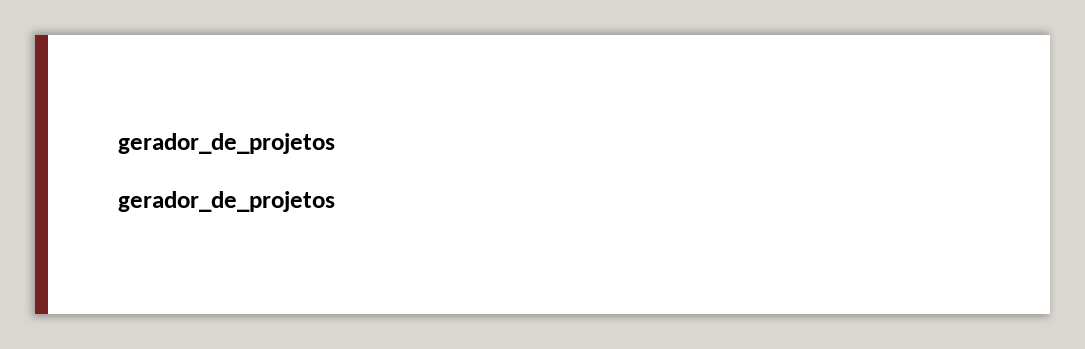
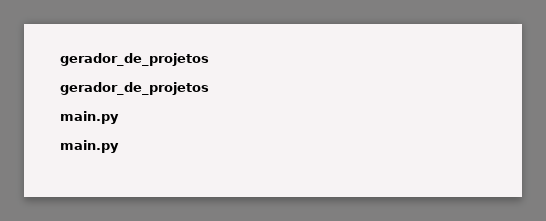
(335, 201) none -> [60,111,119,124] [60,140,119,153] // main.py // main.py

